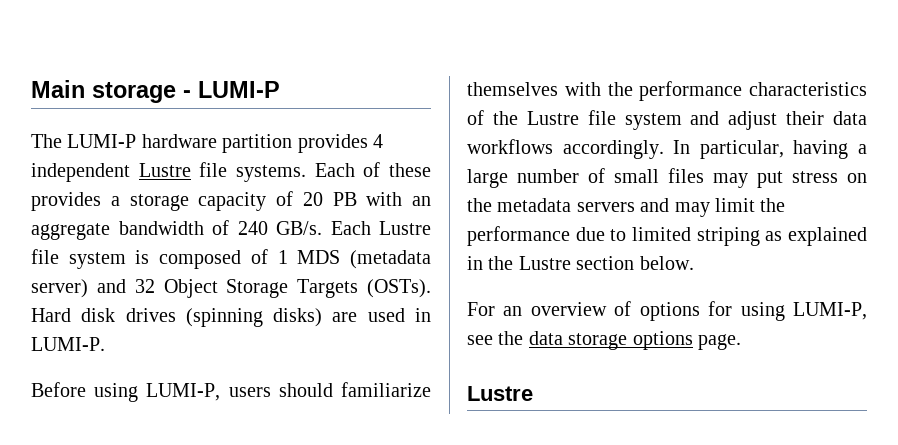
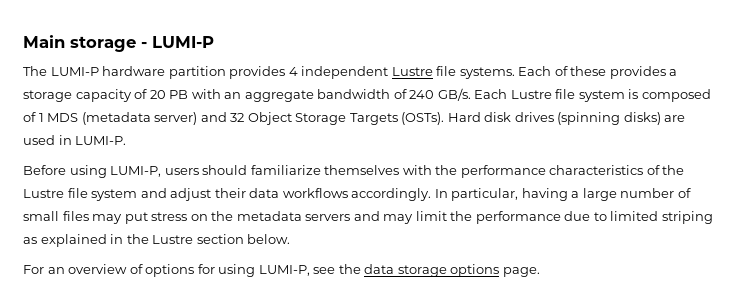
[467,386,533,401] // Lustre -> (540, 272) none

